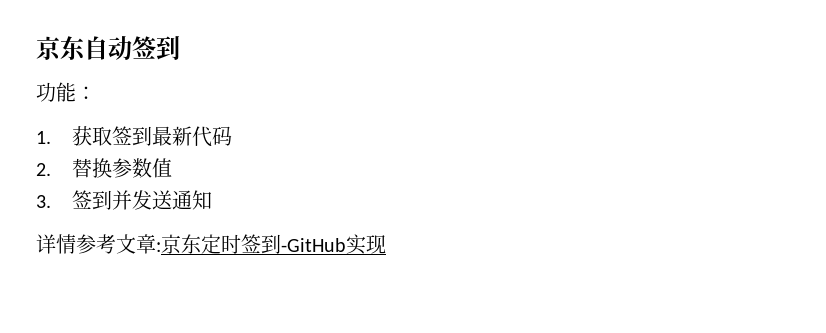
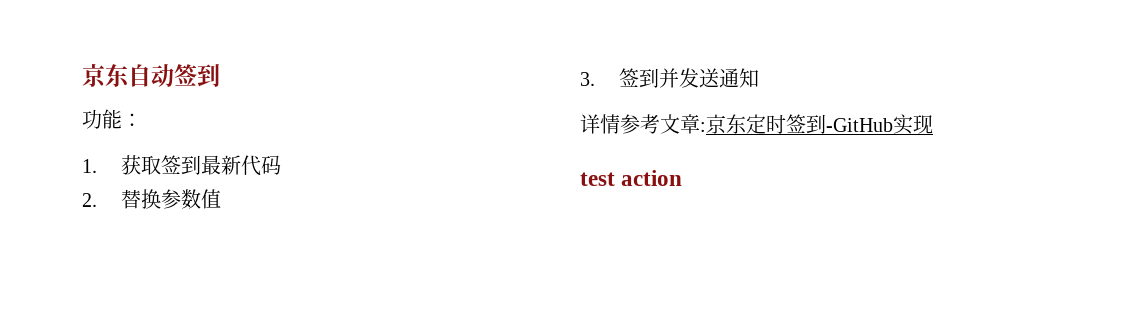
(386, 244) none -> [580,170,683,186] // test action

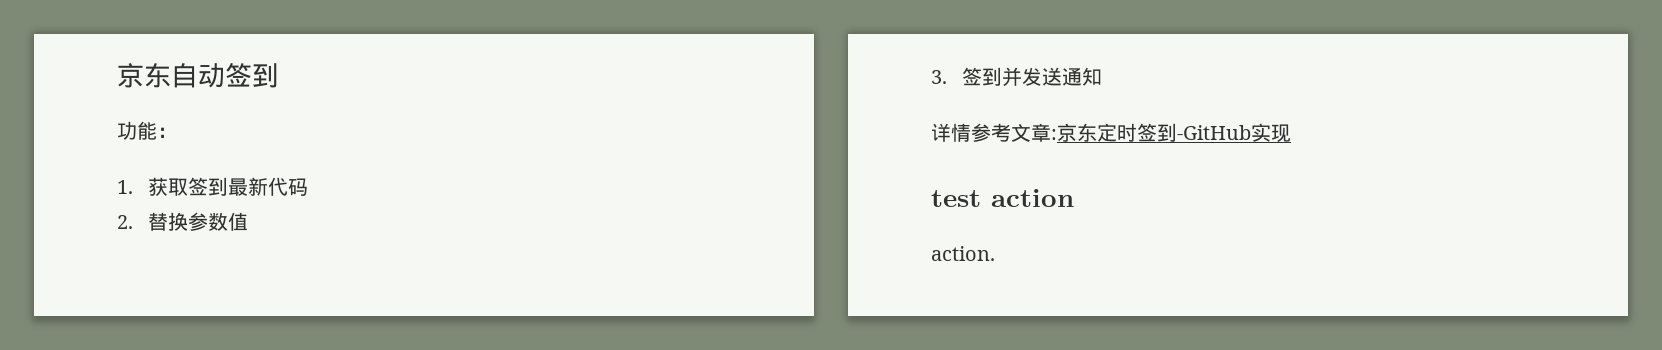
(683, 178) none -> [931,246,995,261] // action.

